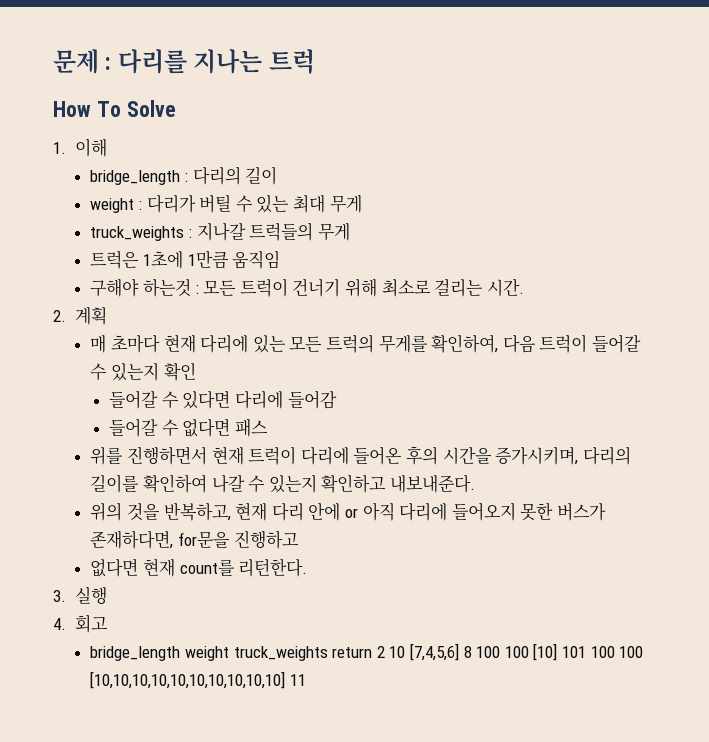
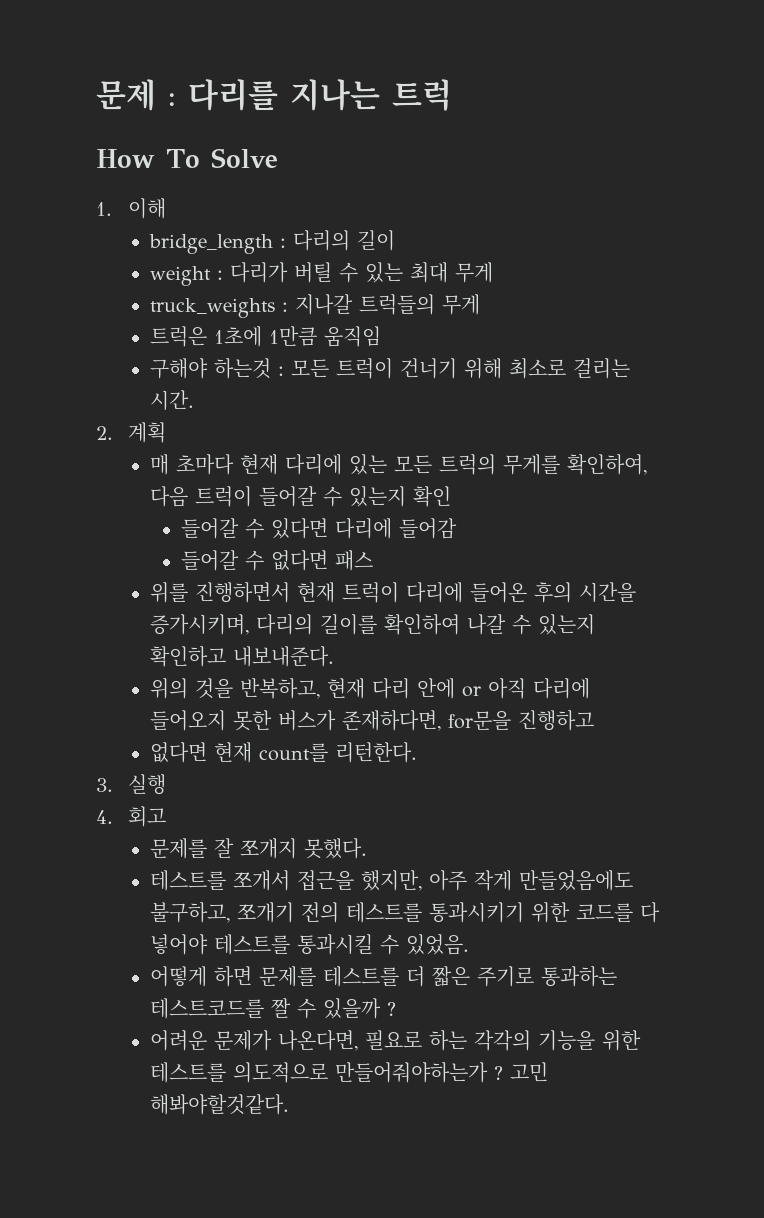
[90,643,644,661] [90,671,307,689] bridge_length weight truck_weights return 2 10 [7,4,5,6] 8 100 100 [10] 101 100 100 [10,10,10,10,10,10,10,10,10,10] 11 -> [149,838,367,859] [149,870,633,891] [149,902,660,923] [149,934,469,955] [149,966,617,987] [149,998,396,1019] [149,1030,641,1051] [149,1062,548,1083] [149,1094,289,1115] 문제를 잘 쪼개지 못했다. // 테스트를 쪼개서 접근을 했지만, 아주 작게 만들었음에도 불구하고, 쪼개기 전의 테스트를 통과시키기 위한 코드를 다 넣어야 테스트를 통과시킬 수 있었음. // 어떻게 하면 문제를 테스트를 더 짧은 주기로 통과하는 테스트코드를 짤 수 있을까 ? // 어려운 문제가 나온다면, 필요로 하는 각각의 기능을 위한 테스트를 의도적으로 만들어줘야하는가 ? 고민 해봐야할것같다.

